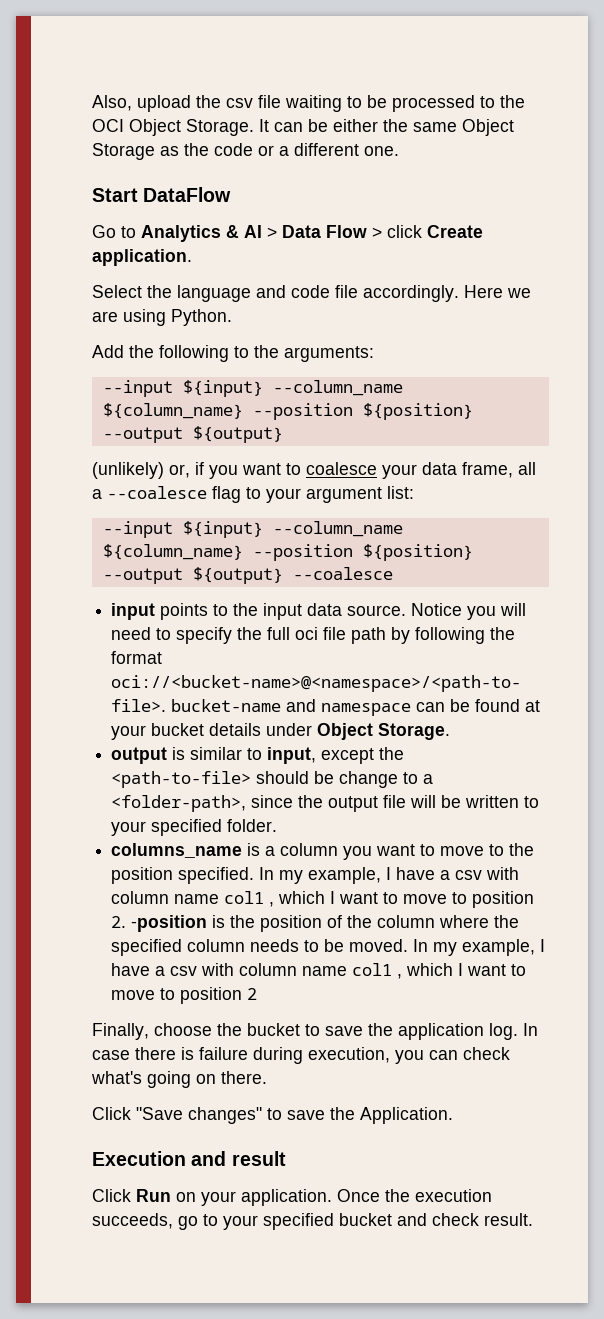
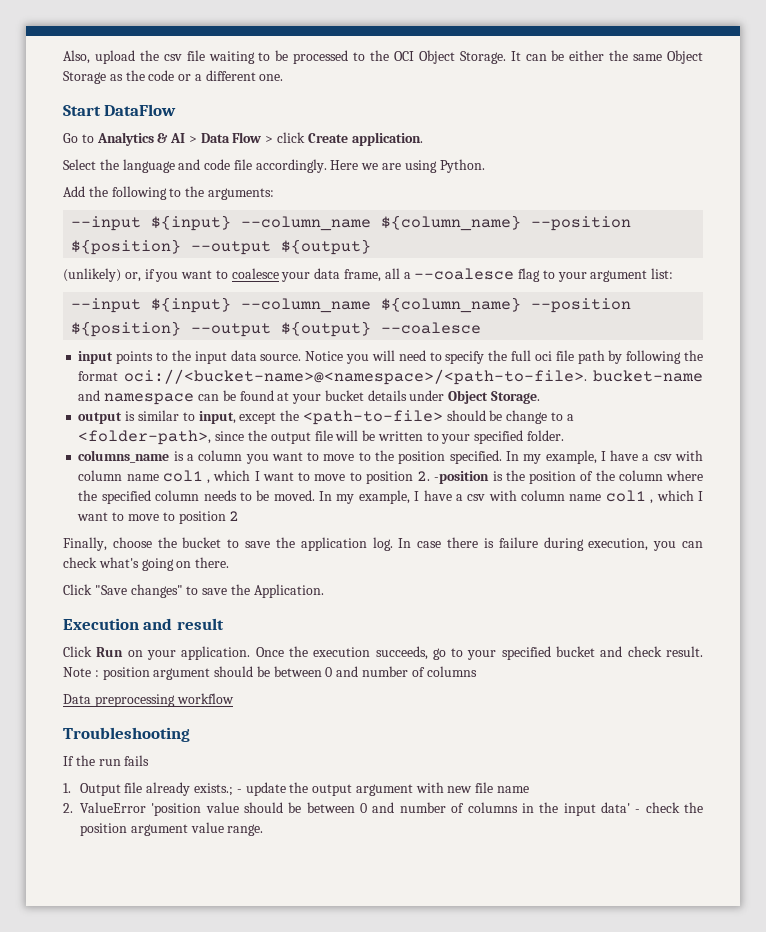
(533, 1219) none -> [63,666,477,680] [63,693,234,707] [63,727,190,742] [63,755,150,766] [63,782,529,796] [63,802,704,816] [80,822,264,836] Note : position argument should be between 0 and number of columns // Data preprocessing workflow // Troubleshooting // If the run fails // 1. Output file already exists.; - update the output argument with new file name // 2. ValueError 'position value should be between 0 and number of columns in the input data' - check the position argument value range.

